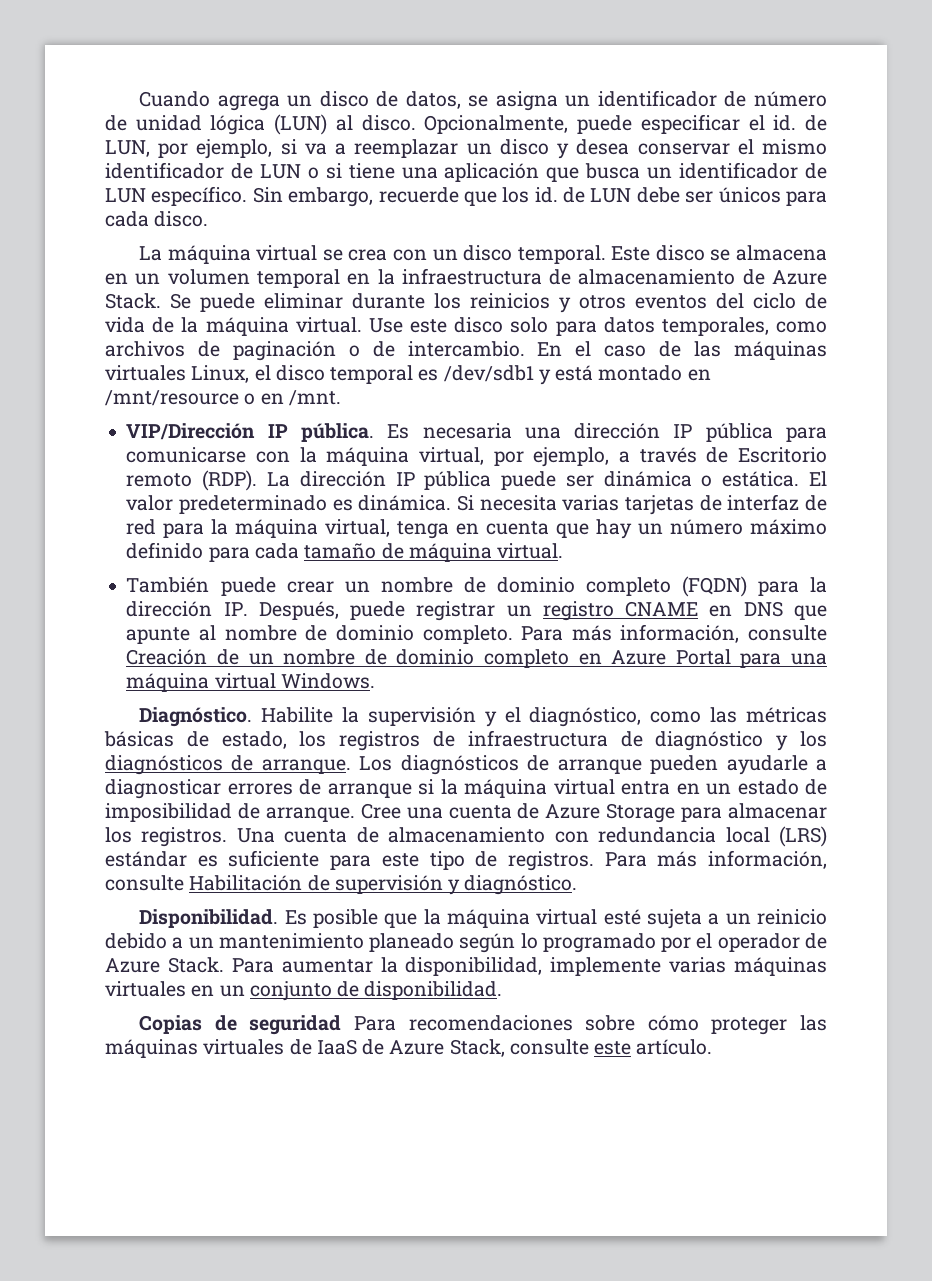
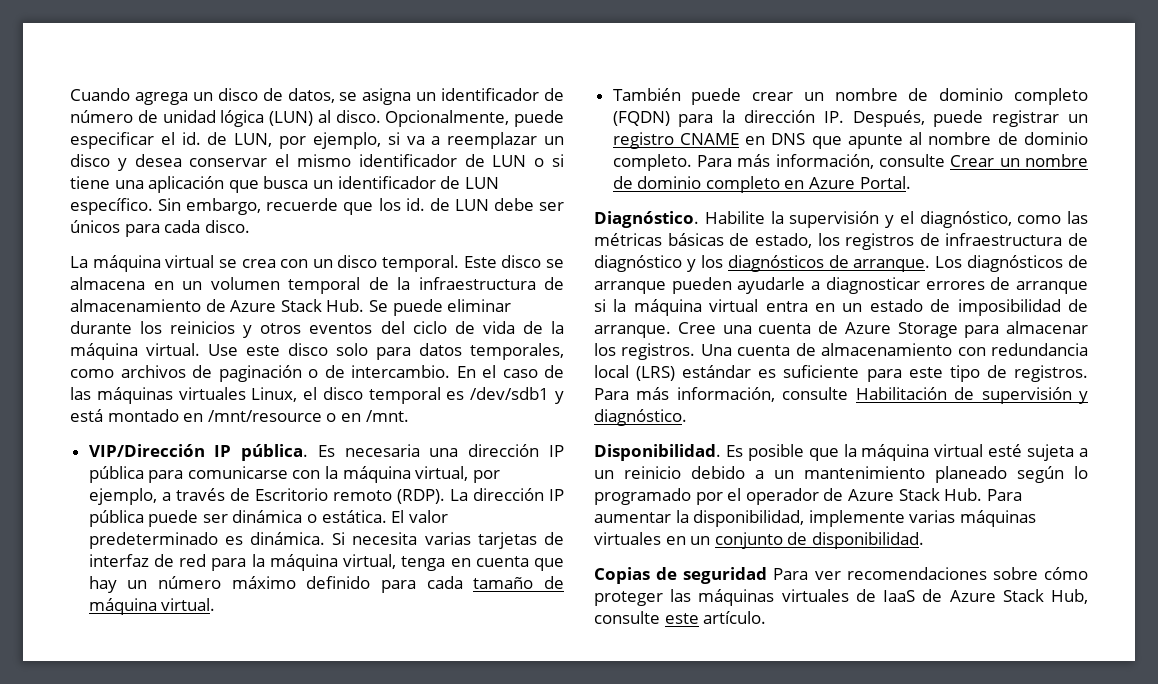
[347,273,371,285] en -> [368,277,389,290] de
[105,293,161,309] Stack. -> [280,299,365,312] Stack Hub.
[126,649,240,665] Creación de -> [950,155,995,167] Crear
[675,649,828,668] [126,673,375,692] Portal para una máquina virtual Windows. -> [859,176,911,189] Portal.
[167,957,224,973] Stack. -> [898,488,983,501] Stack Hub.
(397, 1023) none -> [814,571,841,580] ver
[449,1039,505,1057] Stack, -> [1002,589,1088,604] Stack Hub,

